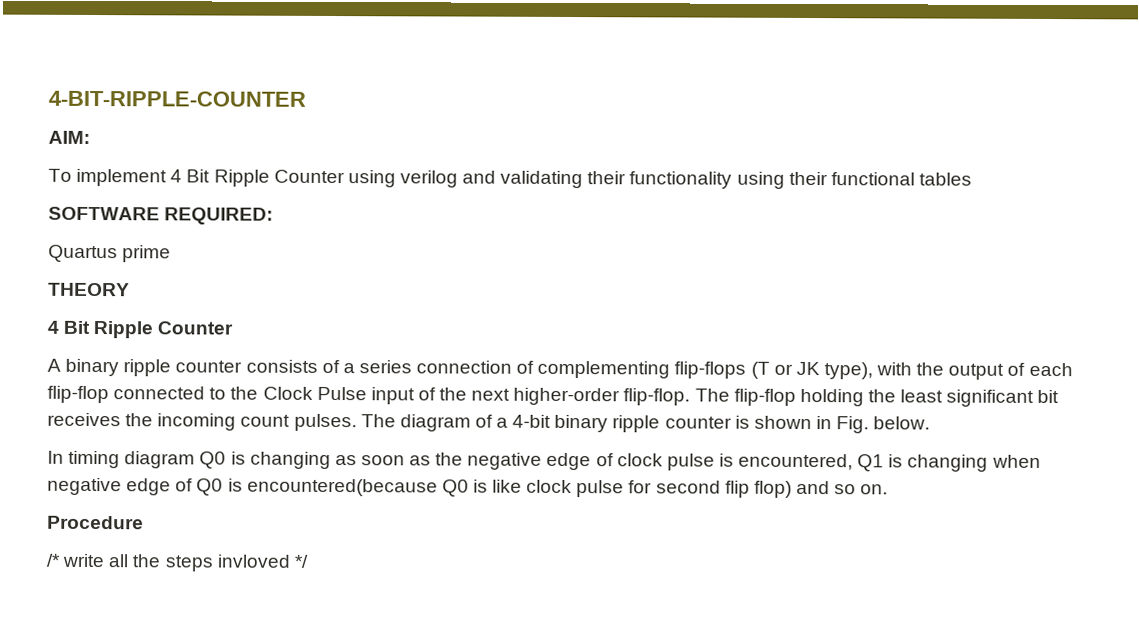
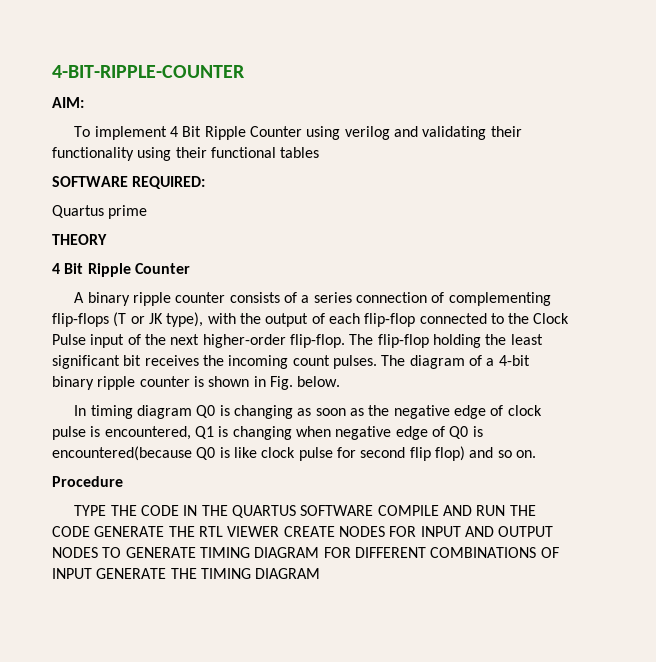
[46,553,308,572] /* write all the steps invloved */ -> [74,505,536,518] [52,526,554,537] [52,547,559,558] [52,568,321,579] TYPE THE CODE IN THE QUARTUS SOFTWARE COMPILE AND RUN THE CODE GENERATE THE RTL VIEWER CREATE NODES FOR INPUT AND OUTPUT NODES TO GENERATE TIMING DIAGRAM FOR DIFFERENT COMBINATIONS OF INPUT GENERATE THE TIMING DIAGRAM

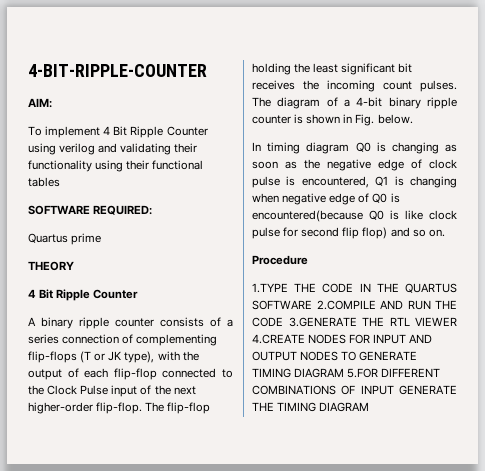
[74,505,107,516] TYPE -> [252,283,288,293] 1.TYPE
[377,505,439,516] COMPILE -> [316,300,376,310] 2.COMPILE
[94,526,165,537] GENERATE -> [288,317,357,327] 3.GENERATE
[283,526,335,537] CREATE -> [252,334,305,344] 4.CREATE
[323,547,351,558] FOR -> [347,368,379,378] 5.FOR

